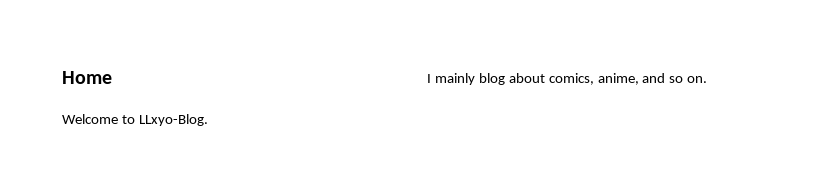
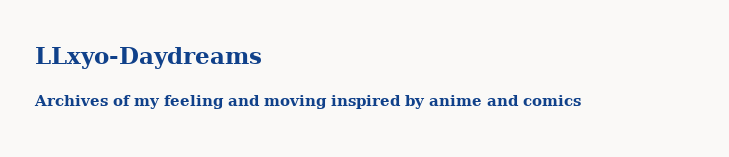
[62,71,112,84] [62,114,208,126] [427,73,708,85] Home // Welcome to LLxyo-Blog. // I mainly blog about comics, anime, and so on. -> [35,47,262,69] [34,95,581,109] LLxyo-Daydreams // Archives of my feeling and moving inspired by anime and comics

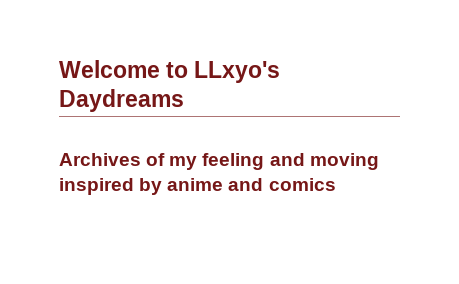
[35,47,262,69] LLxyo-Daydreams -> [59,60,281,83] [59,89,184,112] Welcome to LLxyo's Daydreams

